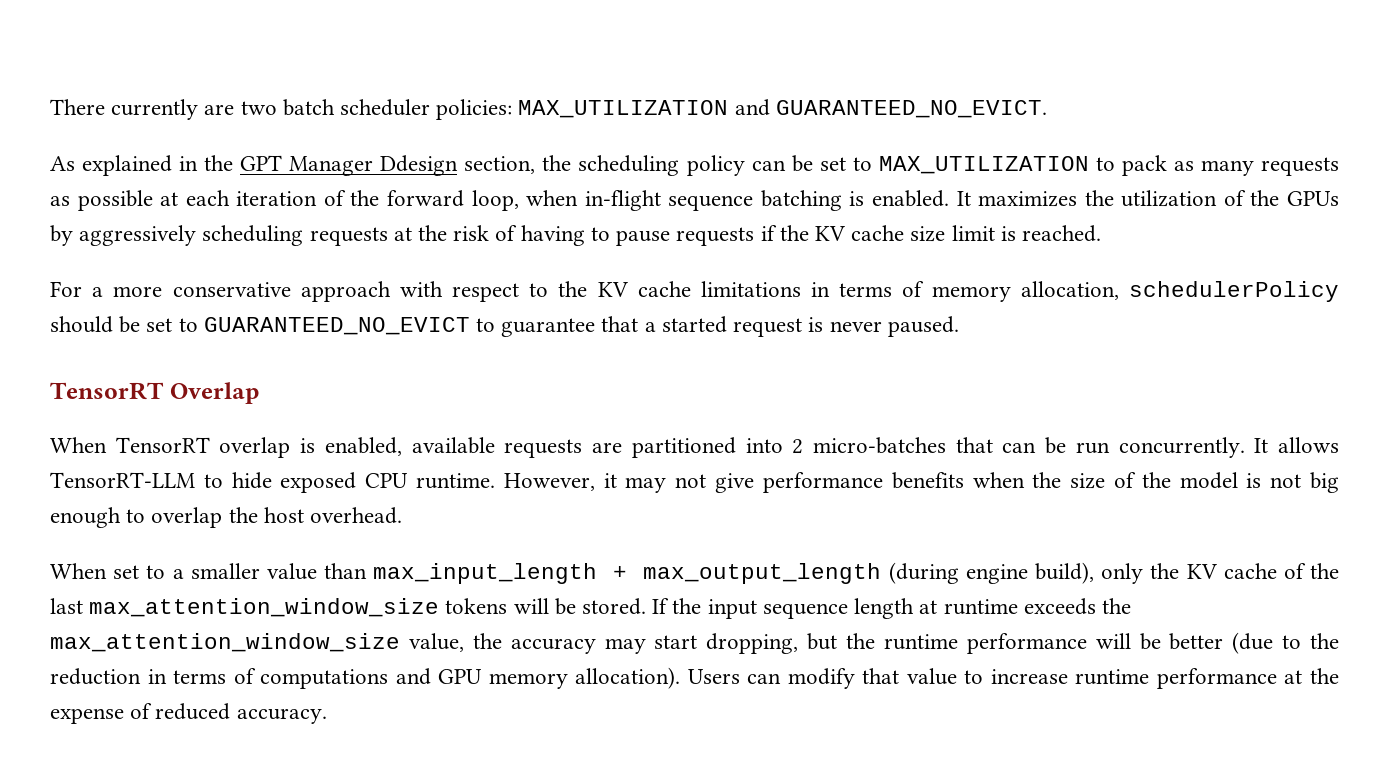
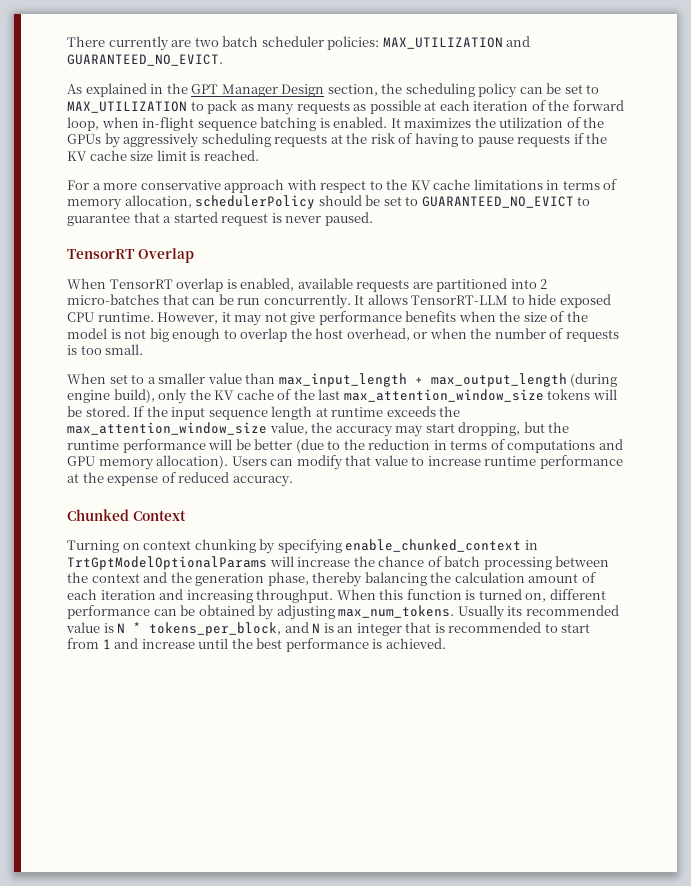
[380,155,459,176] Ddesign -> [281,84,325,97] Design
[310,507,403,524] overhead. -> [346,328,619,342] [67,344,144,355] overhead, or when the number of requests is too small.
(327, 716) none -> [67,509,186,521] [67,539,538,554] [67,556,610,570] [67,572,596,587] [67,589,606,603] [67,605,619,620] [66,622,591,636] [67,638,446,652] // Chunked Context // Turning on context chunking by specifying enable_chunked_context in TrtGptModelOptionalParams will increase the chance of batch processing between the context and the generation phase, thereby balancing the calculation amount of each iteration and increasing throughput. When this function is turned on, different performance can be obtained by adjusting max_num_tokens. Usually its recommended value is N * tokens_per_block, and N is an integer that is recommended to start from 1 and increase until the best performance is achieved.

